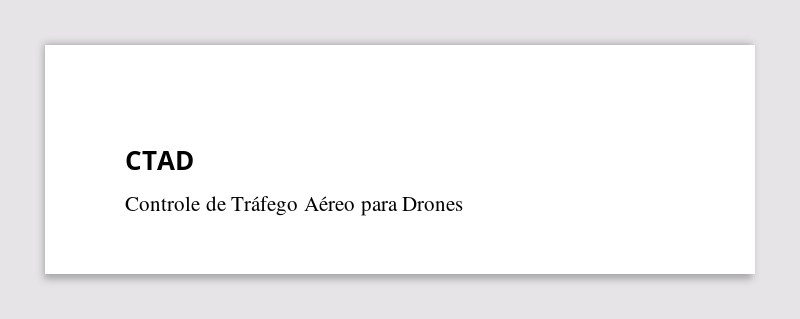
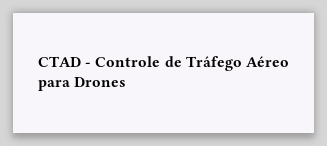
(194, 160) // -> [85,62,92,67] -

